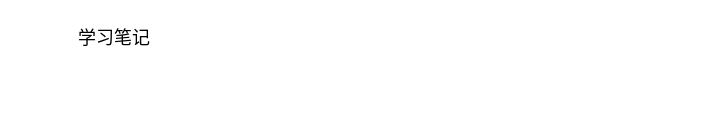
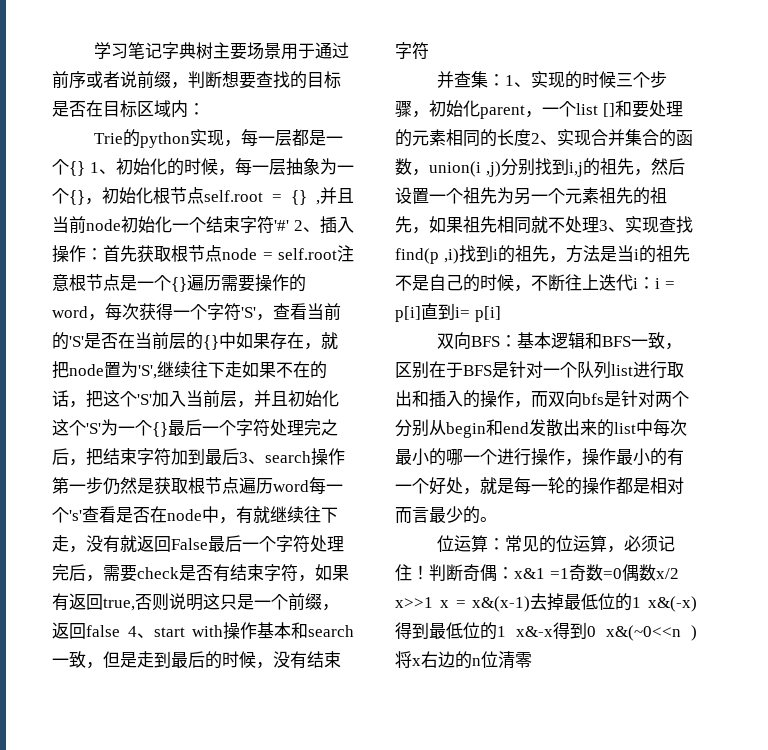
(150, 37) none -> [162,42,350,60] [52,71,341,89] [52,100,205,118] [94,129,344,148] [52,158,354,176] [52,187,354,205] [52,216,354,234] [52,245,354,263] [52,274,306,292] [52,303,341,321] [52,332,338,350] [52,361,327,379] [52,390,339,408] [52,419,338,437] [52,448,345,466] [52,477,343,495] [52,506,338,524] [52,535,344,553] [52,564,349,582] [52,593,339,611] [52,622,354,640] [52,651,341,669] [395,42,429,60] [437,71,668,89] [395,100,683,119] [395,129,693,147] [395,158,685,177] [395,187,667,205] [395,216,693,234] [395,245,690,264] [395,274,675,292] [395,303,501,322] [437,332,683,350] [395,361,684,379] [395,390,689,408] [395,419,687,438] [395,448,684,466] [395,477,684,495] [395,506,497,524] [437,535,676,553] [395,564,679,582] [395,593,697,612] [395,622,697,641] [395,651,532,669] 字典树主要场景用于通过前序或者说前缀，判断想要查找的目标是否在目标区域内： // Trie的python实现，每一层都是一个{} 1、初始化的时候，每一层抽象为一个{}，初始化根节点self.root = {} ,并且当前node初始化一个结束字符'#' 2、插入操作：首先获取根节点node = self.root注意根节点是一个{}遍历需要操作的word，每次获得一个字符'S'，查看当前的'S'是否在当前层的{}中如果存在，就把node置为'S',继续往下走如果不在的话，把这个'S'加入当前层，并且初始化这个'S'为一个{}最后一个字符处理完之后，把结束字符加到最后3、search操作第一步仍然是获取根节点遍历word每一个's'查看是否在node中，有就继续往下走，没有就返回False最后一个字符处理完后，需要check是否有结束字符，如果有返回true,否则说明这只是一个前缀，返回false 4、start with操作基本和search一致，但是走到最后的时候，没有结束字符 // 并查集：1、实现的时候三个步骤，初始化parent，一个list []和要处理的元素相同的长度2、实现合并集合的函数，union(i ,j)分别找到i,j的祖先，然后设置一个祖先为另一个元素祖先的祖先，如果祖先相同就不处理3、实现查找find(p ,i)找到i的祖先，方法是当i的祖先不是自己的时候，不断往上迭代i：i = p[i]直到i= p[i] // 双向BFS：基本逻辑和BFS一致，区别在于BFS是针对一个队列list进行取出和插入的操作，而双向bfs是针对两个分别从begin和end发散出来的list中每次最小的哪一个进行操作，操作最小的有一个好处，就是每一轮的操作都是相对而言最少的。 // 位运算：常见的位运算，必须记住！判断奇偶：x&1 =1奇数=0偶数x/2 x>>1 x = x&(x-1)去掉最低位的1 x&(-x)得到最低位的1 x&-x得到0 x&(~0<<n )将x右边的n位清零

